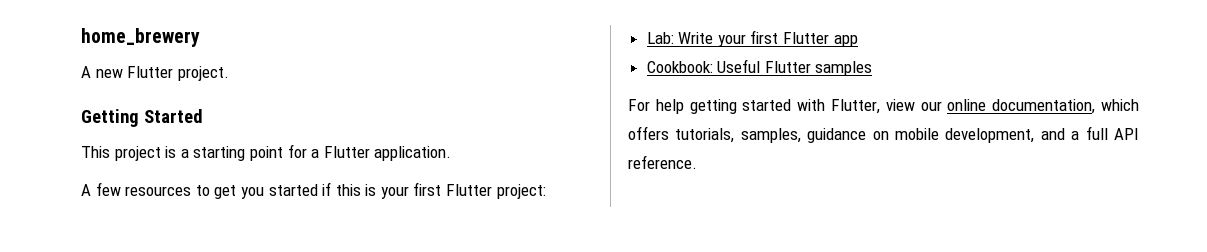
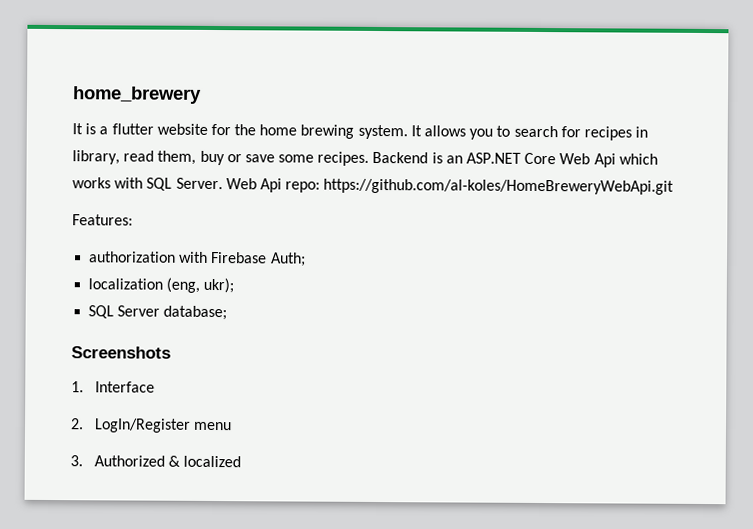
[81,66,229,81] [81,109,203,127] [81,144,452,161] [81,182,546,199] [646,30,858,47] [646,59,873,76] [628,99,1139,114] [628,126,1139,143] [628,155,697,169] A new Flutter project. // Getting Started // This project is a starting point for a Flutter application. // A few resources to get you started if this is your first Flutter project: // Lab: Write your first Flutter app // Cookbook: Useful Flutter samples // For help getting started with Flutter, view our online documentation, which offers tutorials, samples, guidance on mobile development, and a full API reference. -> [72,123,649,141] [72,150,658,168] [72,177,675,195] [72,214,133,226] [89,251,306,267] [88,277,235,294] [88,305,228,321] [71,346,171,359] [71,381,155,393] [70,418,232,433] [70,455,242,468] It is a flutter website for the home brewing system. It allows you to search for recipes in library, read them, buy or save some recipes. Backend is an ASP.NET Core Web Api which works with SQL Server. Web Api repo: https://github.com/al-koles/HomeBreweryWebApi.git // Features: // authorization with Firebase Auth; // localization (eng, ukr); // SQL Server database; // Screenshots // 1. Interface // 2. LogIn/Register menu // 3. Authorized & localized

